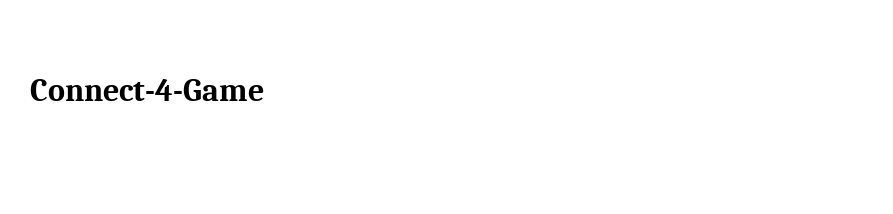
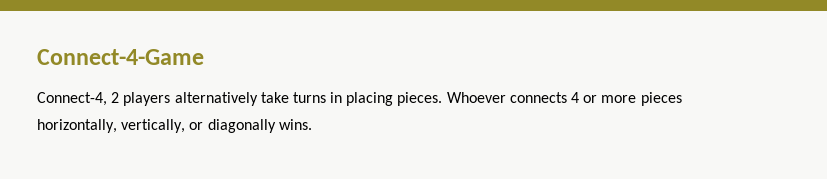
(264, 90) none -> [37,92,682,106] [37,119,312,133] // Connect-4, 2 players alternatively take turns in placing pieces. Whoever connects 4 or more pieces horizontally, vertically, or diagonally wins.

